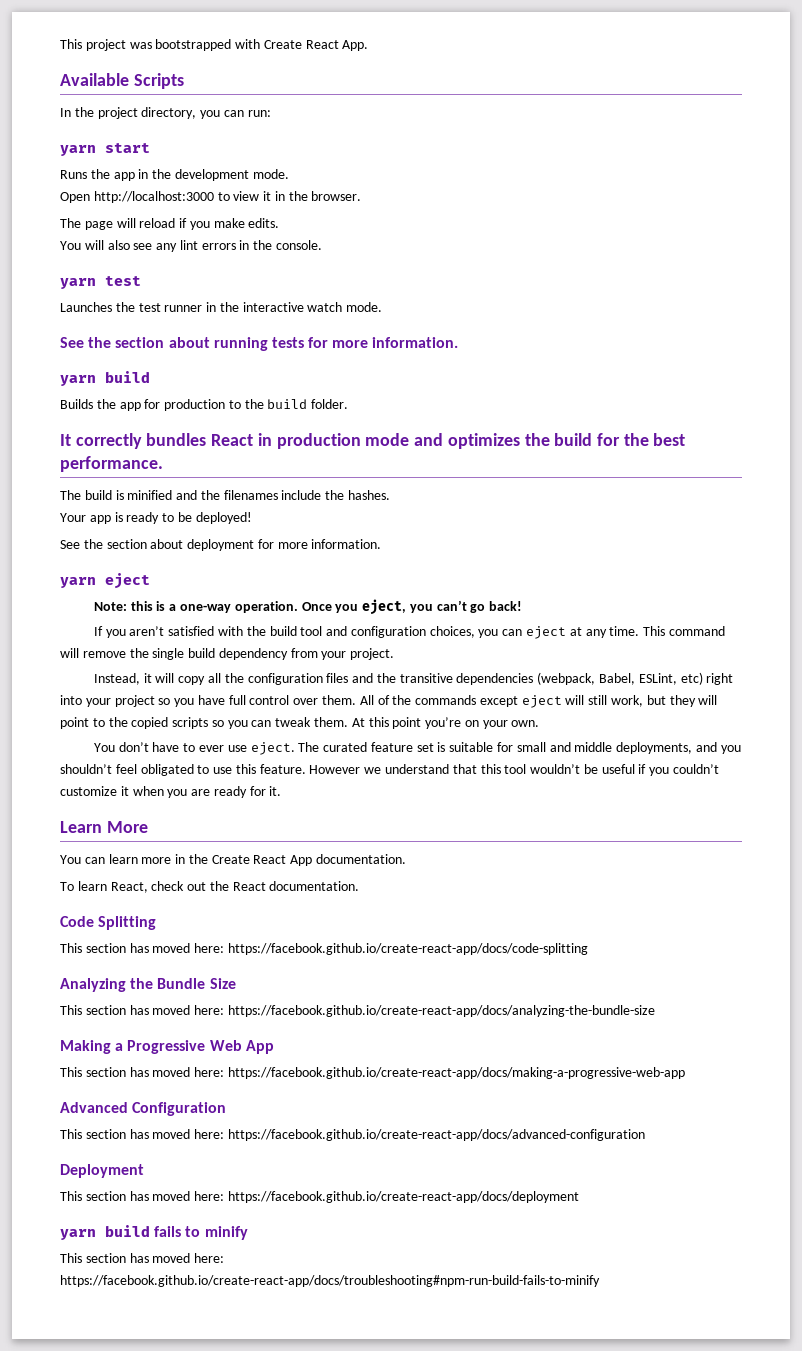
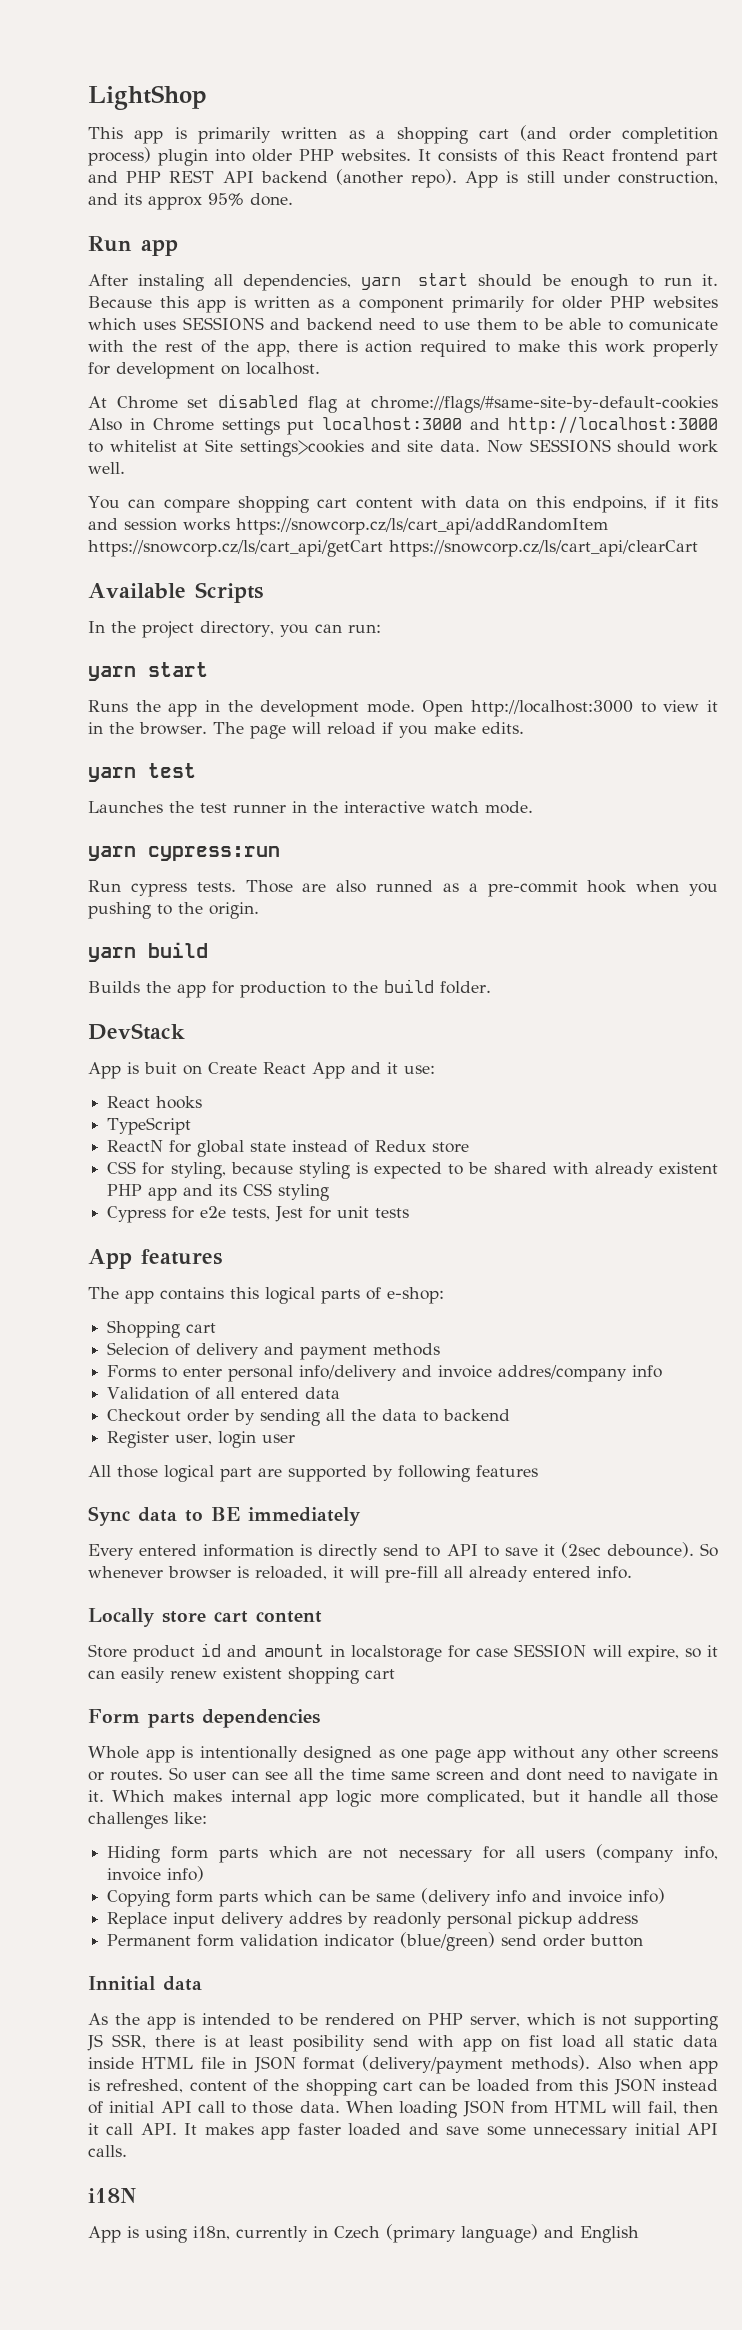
[60,39,369,51] This project was bootstrapped with Create React App. -> [88,85,207,110] [88,125,719,144] [88,147,718,166] [88,169,718,188] [88,193,293,210] [88,236,178,256] [88,273,719,291] [88,296,718,313] [88,317,718,331] [88,340,720,357] [88,362,320,379] [88,394,718,413] [88,416,718,435] [88,439,719,457] [88,462,125,474] [88,496,719,513] [88,518,608,535] [88,540,698,557] LightShop // This app is primarily written as a shopping cart (and order completition process) plugin into older PHP websites. It consists of this React frontend part and PHP REST API backend (another repo). App is still under construction, and its approx 95% done. // Run app // After instaling all dependencies, yarn start should be enough to run it. Because this app is written as a component primarily for older PHP websites which uses SESSIONS and backend need to use them to be able to comunicate with the rest of the app, there is action required to make this work properly for development on localhost. // At Chrome set disabled flag at chrome://flags/#same-site-by-default-cookies Also in Chrome settings put localhost:3000 and http://localhost:3000 to whitelist at Site settings>cookies and site data. Now SESSIONS should work well. // You can compare shopping cart content with data on this endpoins, if it fits and session works https://snowcorp.cz/ls/cart_api/addRandomItem https://snowcorp.cz/ls/cart_api/getCart https://snowcorp.cz/ls/cart_api/clearCart
(289, 174) // -> (415, 706) none
(362, 196) // -> (207, 728) none
[60,240,323,252] // You will also see any lint errors in the console. -> (524, 728) none
[60,337,459,351] See the section about running tests for more information. -> [88,846,280,861] [88,880,718,897] [88,902,259,919] yarn cypress:run // Run cypress tests. Those are also runned as a pre-commit hook when you pushing to the origin.
[60,433,686,449] [60,456,163,472] [60,490,391,500] [60,512,252,524] [60,539,382,551] [60,573,150,589] [93,599,523,615] [93,626,725,639] [60,648,395,660] [93,672,734,685] [60,695,718,708] [60,717,540,729] [93,742,741,755] [60,764,720,776] [60,786,282,798] [60,821,148,833] [60,854,407,866] [60,881,360,893] [60,916,157,930] [60,943,588,955] [60,978,236,992] [60,1005,655,1017] [60,1040,274,1054] [60,1067,685,1079] [60,1102,227,1116] [60,1129,645,1141] [60,1164,144,1178] [60,1191,579,1203] [60,1225,248,1240] [60,1253,225,1263] [60,1275,600,1287] It correctly bundles React in production mode and optimizes the build for the best performance. // The build is minified and the filenames include the hashes. // Your app is ready to be deployed! // See the section about deployment for more information. // yarn eject // Note: this is a one-way operation. Once you eject, you can’t go back! // If you aren’t satisfied with the build tool and configuration choices, you can eject at any time. This command will remove the single build dependency from your project. // Instead, it will copy all the configuration files and the transitive dependencies (webpack, Babel, ESLint, etc) right into your project so you have full control over them. All of the commands except eject will still work, but they will point to the copied scripts so you can tweak them. At this point you’re on your own. // You don’t have to ever use eject. The curated feature set is suitable for small and middle deployments, and you shouldn’t feel obligated to use this feature. However we understand that this tool wouldn’t be useful if you couldn’t customize it when you are ready for it. // Learn More // You can learn more in the Create React App documentation. // To learn React, check out the React documentation. // Code Splitting // This section has moved here: https://facebook.github.io/create-react-app/docs/code-splitting // Analyzing the Bundle Size // This section has moved here: https://facebook.github.io/create-react-app/docs/analyzing-the-bundle-size // Making a Progressive Web App // This section has moved here: https://facebook.github.io/create-react-app/docs/making-a-progressive-web-app // Advanced Configuration // This section has moved here: https://facebook.github.io/create-react-app/docs/advanced-configuration // Deployment // This section has moved here: https://facebook.github.io/create-react-app/docs/deployment // yarn build fails to minify // This section has moved here: https://facebook.github.io/create-react-app/docs/troubleshooting#npm-run-build-fails-to-minify -> [88,1023,185,1040] [88,1062,435,1079] [107,1096,203,1109] [107,1117,192,1135] [107,1140,470,1157] [107,1161,718,1179] [107,1183,330,1201] [107,1206,410,1223] [88,1249,222,1269] [88,1287,444,1304] [107,1320,217,1338] [107,1342,441,1360] [107,1365,663,1382] [107,1387,341,1400] [107,1409,511,1426] [107,1431,296,1448] [88,1465,538,1482] [88,1506,361,1526] [88,1542,719,1560] [88,1566,632,1583] [88,1608,322,1627] [88,1643,718,1662] [88,1667,395,1684] [88,1709,320,1728] [88,1746,718,1763] [88,1767,718,1785] [88,1790,718,1807] [88,1812,207,1829] [107,1844,718,1863] [107,1866,205,1882] [107,1888,666,1907] [107,1912,639,1929] [107,1932,644,1951] [88,1976,202,1991] [88,2013,718,2030] [87,2034,718,2052] [88,2055,718,2074] [88,2078,718,2096] [88,2100,719,2118] [88,2123,718,2140] [88,2145,127,2157] [88,2188,136,2203] [88,2224,639,2243] DevStack // App is buit on Create React App and it use: // React hooks // TypeScript // ReactN for global state instead of Redux store // CSS for styling, because styling is expected to be shared with already existent PHP app and its CSS styling // Cypress for e2e tests, Jest for unit tests // App features // The app contains this logical parts of e-shop: // Shopping cart // Selecion of delivery and payment methods // Forms to enter personal info/delivery and invoice addres/company info // Validation of all entered data // Checkout order by sending all the data to backend // Register user, login user // All those logical part are supported by following features // Sync data to BE immediately // Every entered information is directly send to API to save it (2sec debounce). So whenever browser is reloaded, it will pre-fill all already entered info. // Locally store cart content // Store product id and amount in localstorage for case SESSION will expire, so it can easily renew existent shopping cart // Form parts dependencies // Whole app is intentionally designed as one page app without any other screens or routes. So user can see all the time same screen and dont need to navigate in it. Which makes internal app logic more complicated, but it handle all those challenges like: // Hiding form parts which are not necessary for all users (company info, invoice info) // Copying form parts which can be same (delivery info and invoice info) // Replace input delivery addres by readonly personal pickup address // Permanent form validation indicator (blue/green) send order button // Innitial data // As the app is intended to be rendered on PHP server, which is not supporting JS SSR, there is at least posibility send with app on fist load all static data inside HTML file in JSON format (delivery/payment methods). Also when app is refreshed, content of the shopping cart can be loaded from this JSON instead of initial API call to those data. When loading JSON from HTML will fail, then it call API. It makes app faster loaded and save some unnecessary initial API calls. // i18N // App is using i18n, currently in Czech (primary language) and English

